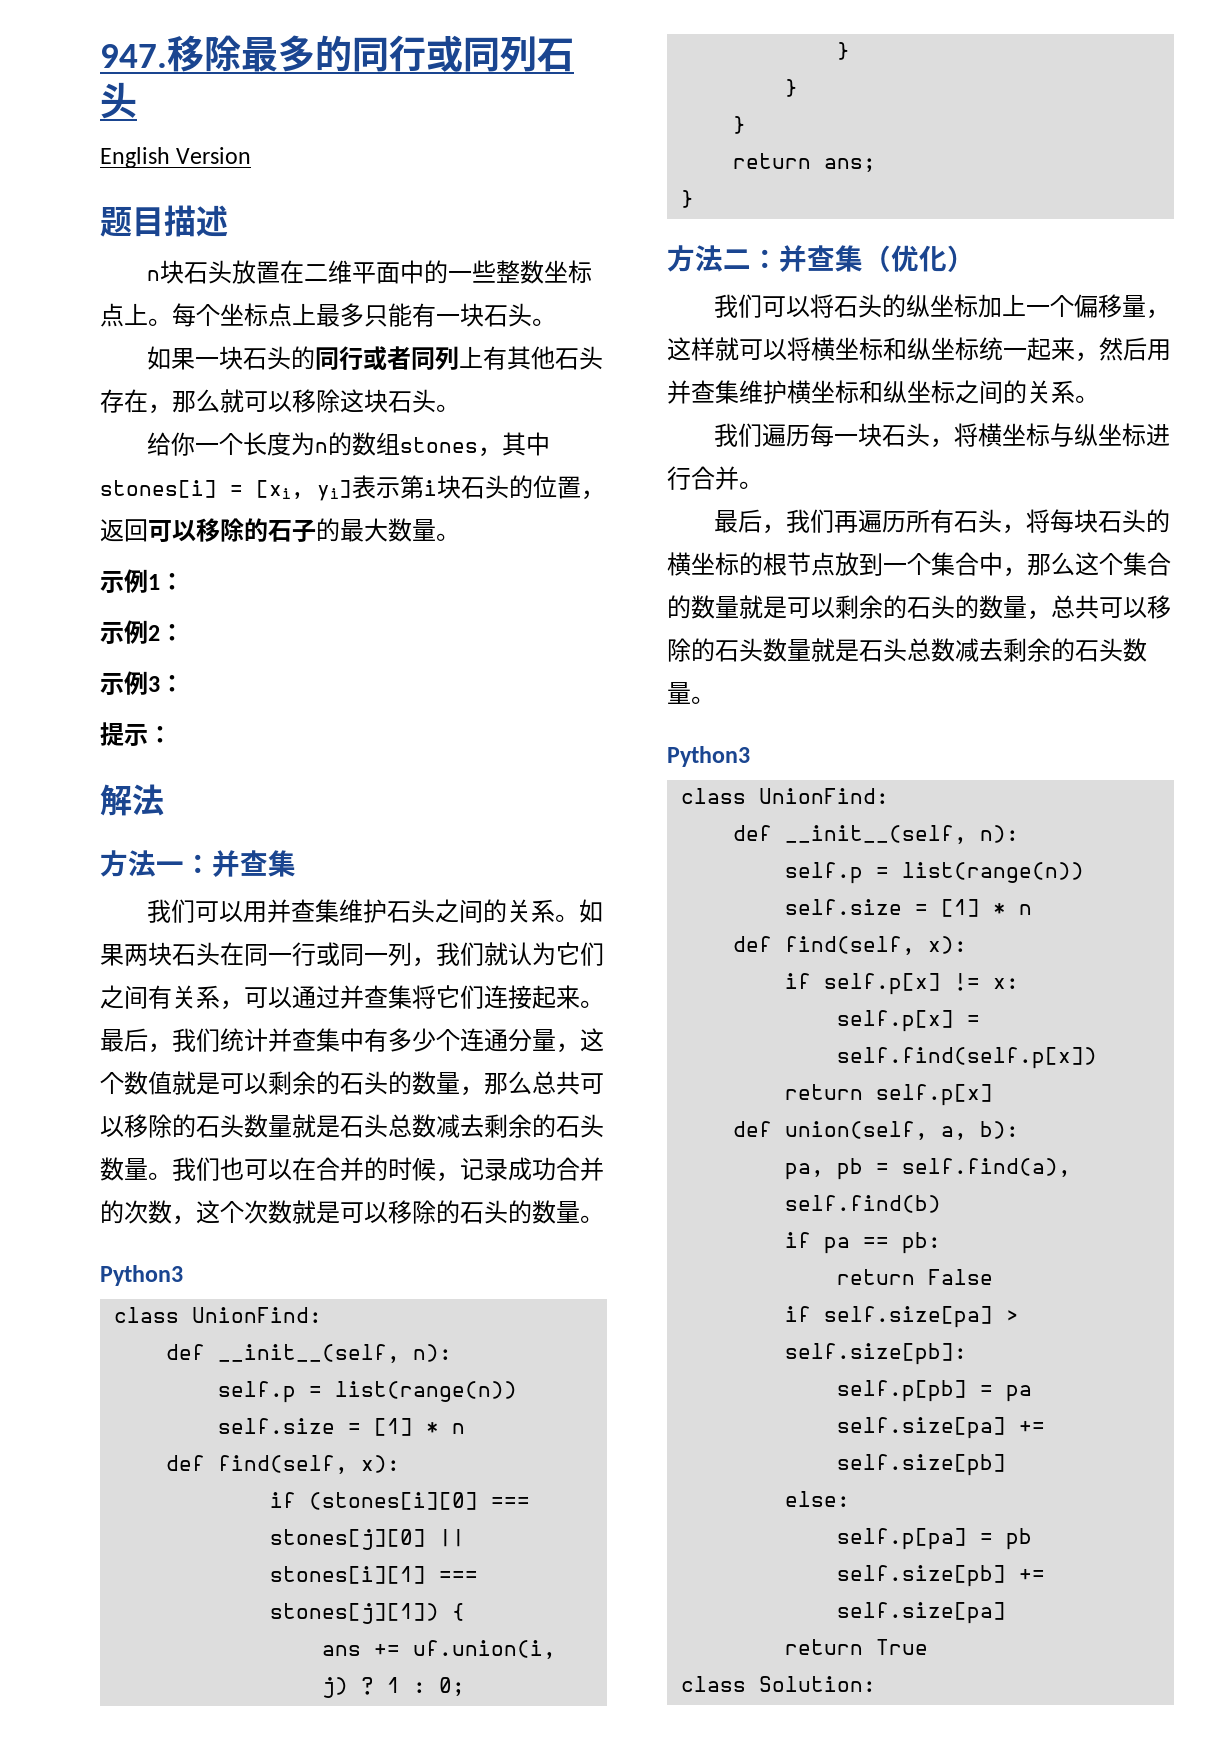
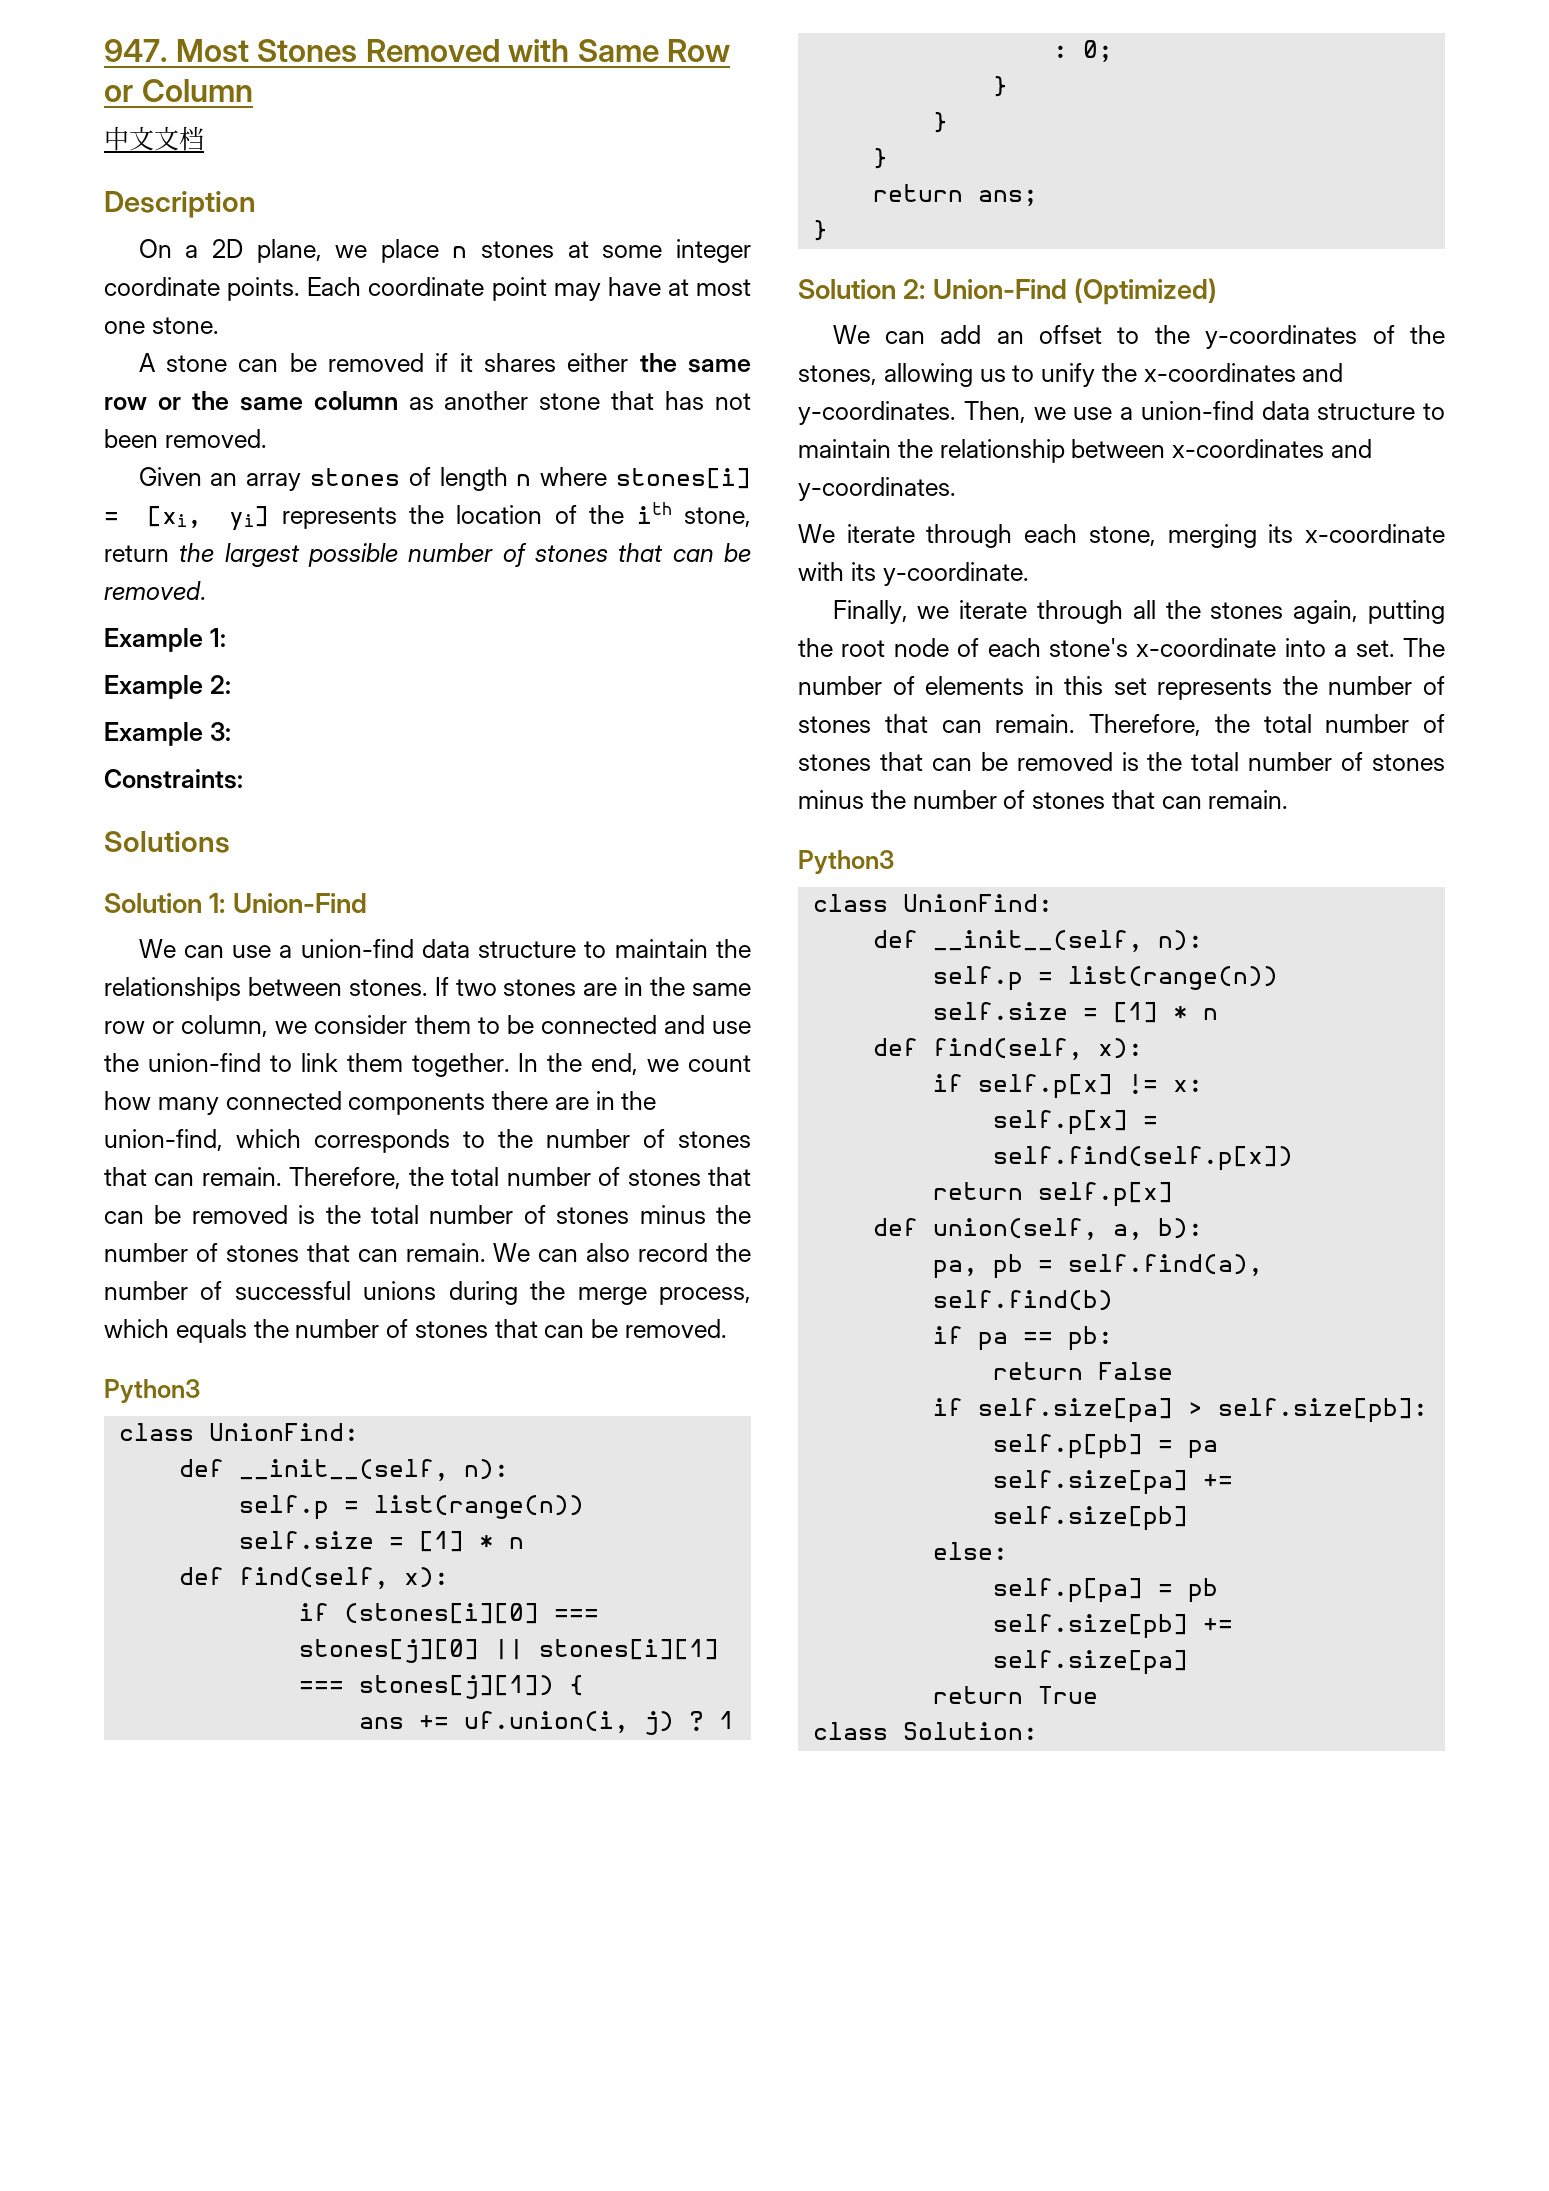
[167,35,574,72] [100,82,137,119] [100,147,252,168] [100,205,228,237] [147,260,593,284] [100,303,556,327] [147,346,604,371] [100,389,460,414] [147,432,551,457] [100,475,605,501] [100,518,460,542] [100,569,184,593] [100,620,184,644] [100,671,184,695] [100,722,172,746] [100,784,164,816] [100,850,296,877] [147,899,604,923] [100,942,604,967] [100,985,604,1010] [100,1028,604,1053] [100,1071,604,1096] [100,1114,604,1138] [100,1157,604,1182] [100,1200,604,1225] 移除最多的同行或同列石头 // English Version // 题目描述 // n块石头放置在二维平面中的一些整数坐标点上。每个坐标点上最多只能有一块石头。 // 如果一块石头的同行或者同列上有其他石头存在，那么就可以移除这块石头。 // 给你一个长度为n的数组stones，其中stones[i] = [xi, yi]表示第i块石头的位置，返回可以移除的石子的最大数量。 // 示例1： // 示例2： // 示例3： // 提示： // 解法 // 方法一：并查集 // 我们可以用并查集维护石头之间的关系。如果两块石头在同一行或同一列，我们就认为它们之间有关系，可以通过并查集将它们连接起来。最后，我们统计并查集中有多少个连通分量，这个数值就是可以剩余的石头的数量，那么总共可以移除的石头数量就是石头总数减去剩余的石头数量。我们也可以在合并的时候，记录成功合并的次数，这个次数就是可以移除的石头的数量。 -> [175,39,731,62] [104,79,253,102] [104,126,204,151] [104,191,256,218] [138,239,751,263] [104,277,751,301] [104,317,219,334] [138,353,751,373] [104,391,751,411] [104,429,267,448] [138,467,751,491] [104,502,751,531] [104,543,751,567] [104,581,206,600] [104,628,226,652] [104,675,231,699] [104,722,231,746] [104,769,243,789] [104,831,230,853] [104,893,367,913] [138,939,751,958] [104,977,752,1001] [104,1015,752,1037] [104,1053,751,1077] [104,1091,657,1115] [104,1129,751,1153] [104,1167,752,1189] [104,1205,751,1224] [104,1243,751,1262] [104,1281,752,1305] [104,1319,727,1343] Most Stones Removed with Same Row or Column // 中文文档 // Description // On a 2D plane, we place n stones at some integer coordinate points. Each coordinate point may have at most one stone. // A stone can be removed if it shares either the same row or the same column as another stone that has not been removed. // Given an array stones of length n where stones[i] = [xi, yi] represents the location of the ith stone, return the largest possible number of stones that can be removed. // Example 1: // Example 2: // Example 3: // Constraints: // Solutions // Solution 1: Union-Find // We can use a union-find data structure to maintain the relationships between stones. If two stones are in the same row or column, we consider them to be connected and use the union-find to link them together. In the end, we count how many connected components there are in the union-find, which corresponds to the number of stones that can remain. Therefore, the total number of stones that can be removed is the total number of stones minus the number of stones that can remain. We can also record the number of successful unions during the merge process, which equals the number of stones that can be removed.
[667,245,975,272] [714,294,1171,319] [667,337,1171,362] [667,380,1099,404] [714,423,1171,448] [667,466,763,490] [714,509,1171,534] [667,552,1171,577] [667,595,1171,620] [667,638,1147,662] [667,682,715,704] 方法二：并查集（优化） // 我们可以将石头的纵坐标加上一个偏移量，这样就可以将横坐标和纵坐标统一起来，然后用并查集维护横坐标和纵坐标之间的关系。 // 我们遍历每一块石头，将横坐标与纵坐标进行合并。 // 最后，我们再遍历所有石头，将每块石头的横坐标的根节点放到一个集合中，那么这个集合的数量就是可以剩余的石头的数量，总共可以移除的石头数量就是石头总数减去剩余的石头数量。 -> [798,278,1217,305] [832,325,1445,349] [798,363,1344,387] [798,401,1445,425] [798,439,1372,463] [798,477,956,501] [798,524,1445,548] [798,562,1029,586] [832,600,1445,624] [798,638,1445,657] [798,676,1445,700] [798,714,1445,736] [798,752,1445,771] [798,790,1289,809] Solution 2: Union-Find (Optimized) // We can add an offset to the y-coordinates of the stones, allowing us to unify the x-coordinates and y-coordinates. Then, we use a union-find data structure to maintain the relationship between x-coordinates and y-coordinates. // We iterate through each stone, merging its x-coordinate with its y-coordinate. // Finally, we iterate through all the stones again, putting the root node of each stone's x-coordinate into a set. The number of elements in this set represents the number of stones that can remain. Therefore, the total number of stones that can be removed is the total number of stones minus the number of stones that can remain.

